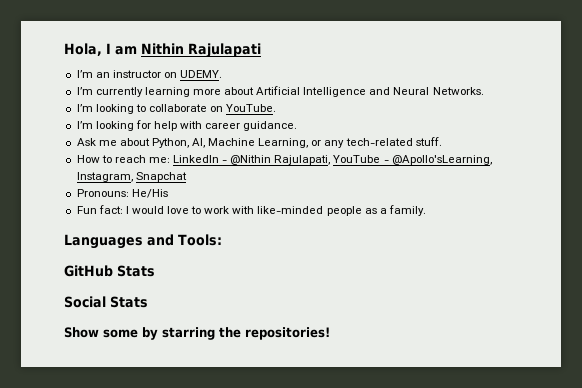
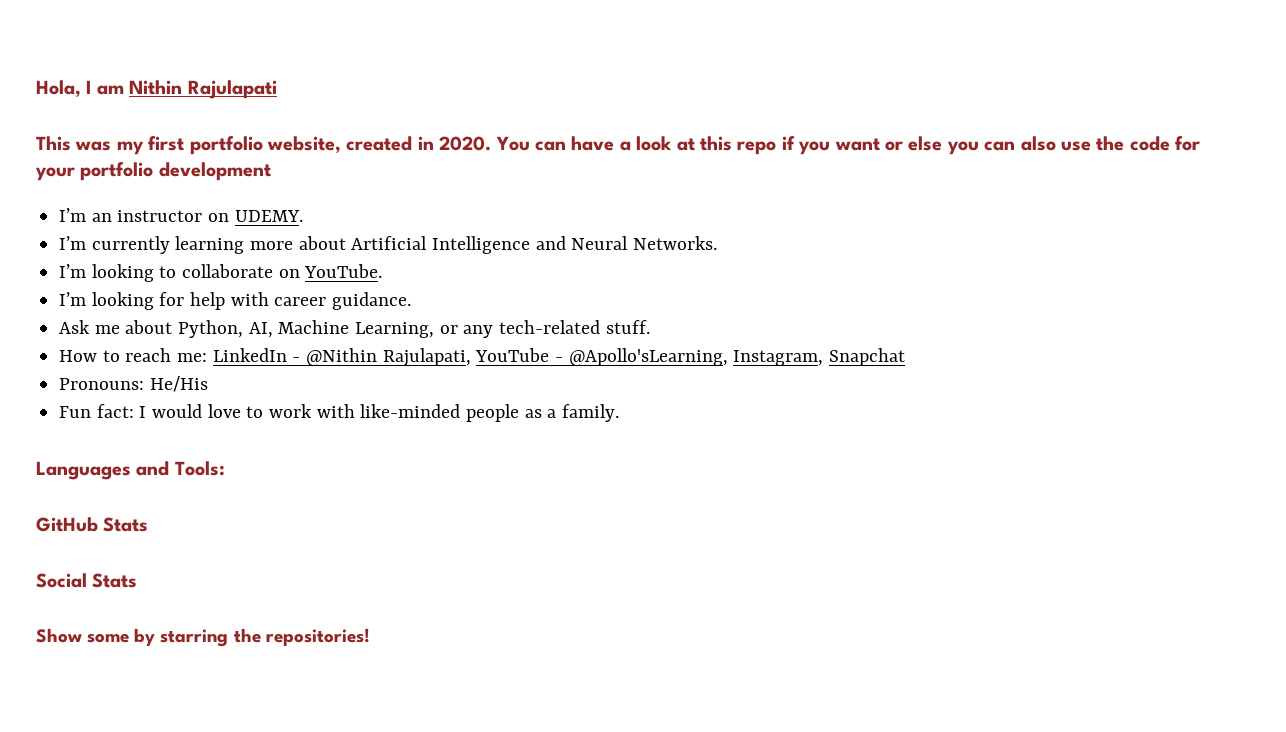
(261, 50) none -> [36,136,1201,155] [35,162,271,181] // This was my first portfolio website, created in 2020. You can have a look at this repo if you want or else you can also use the code for your portfolio development

